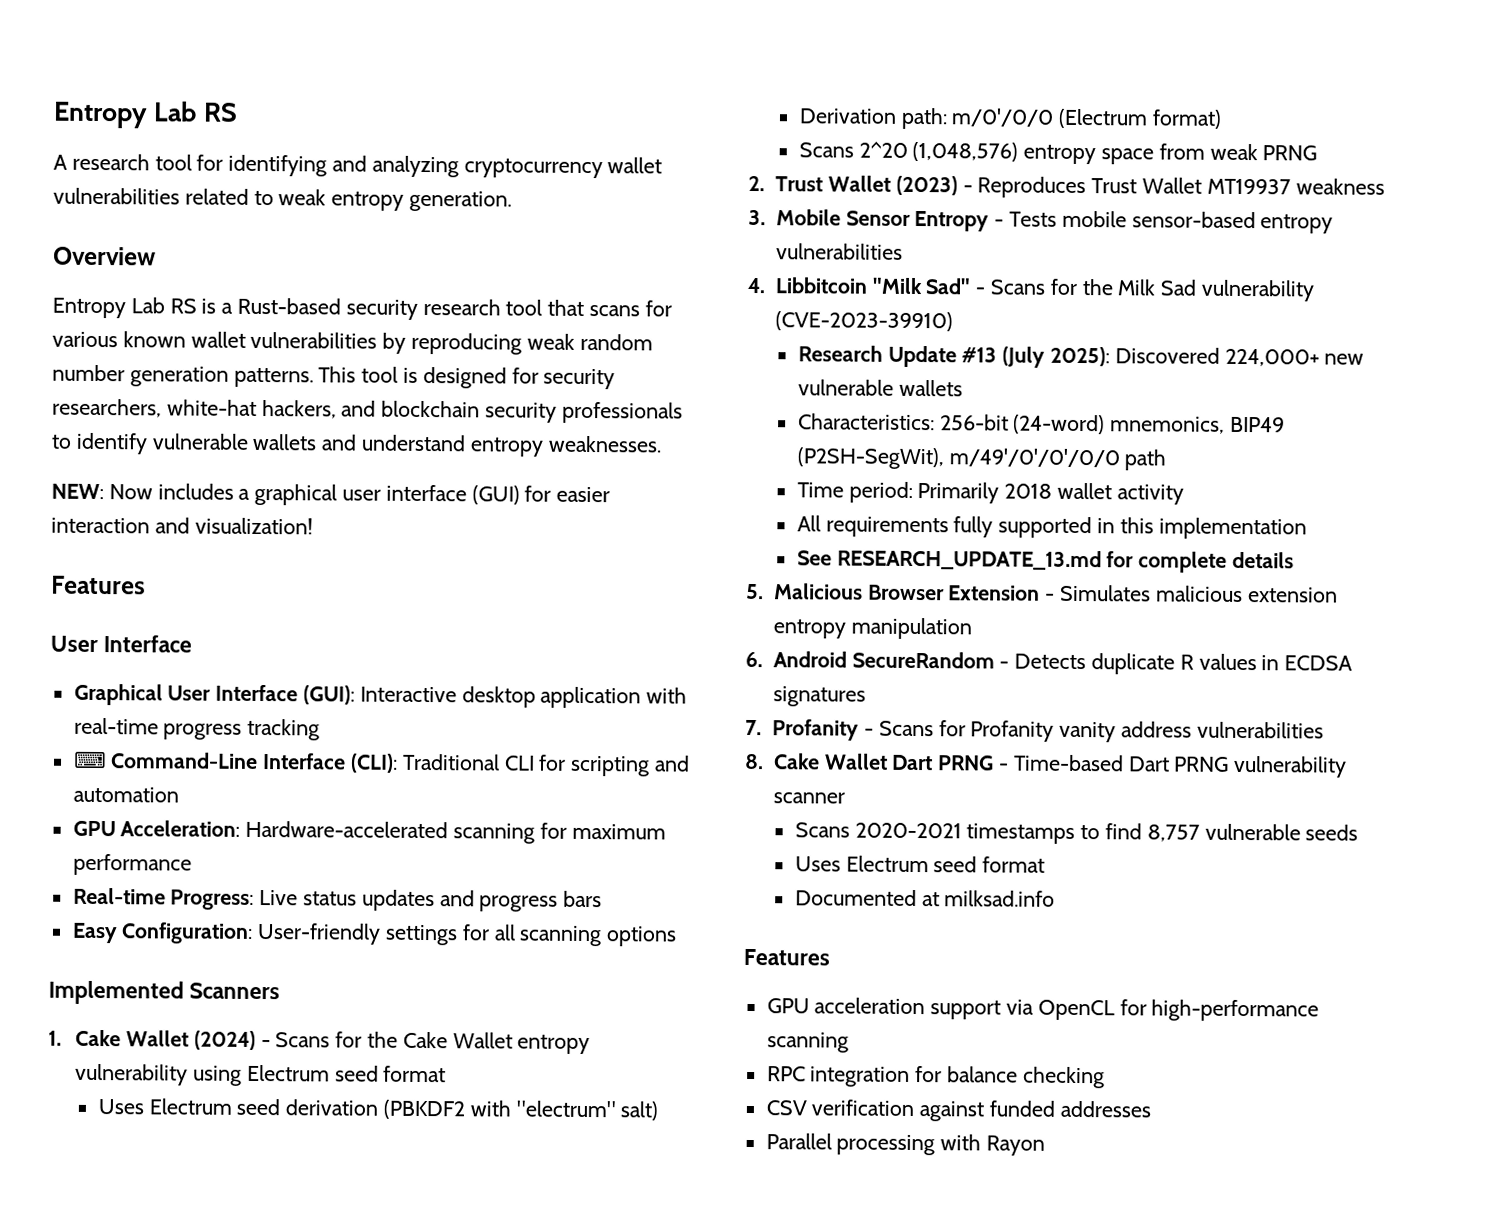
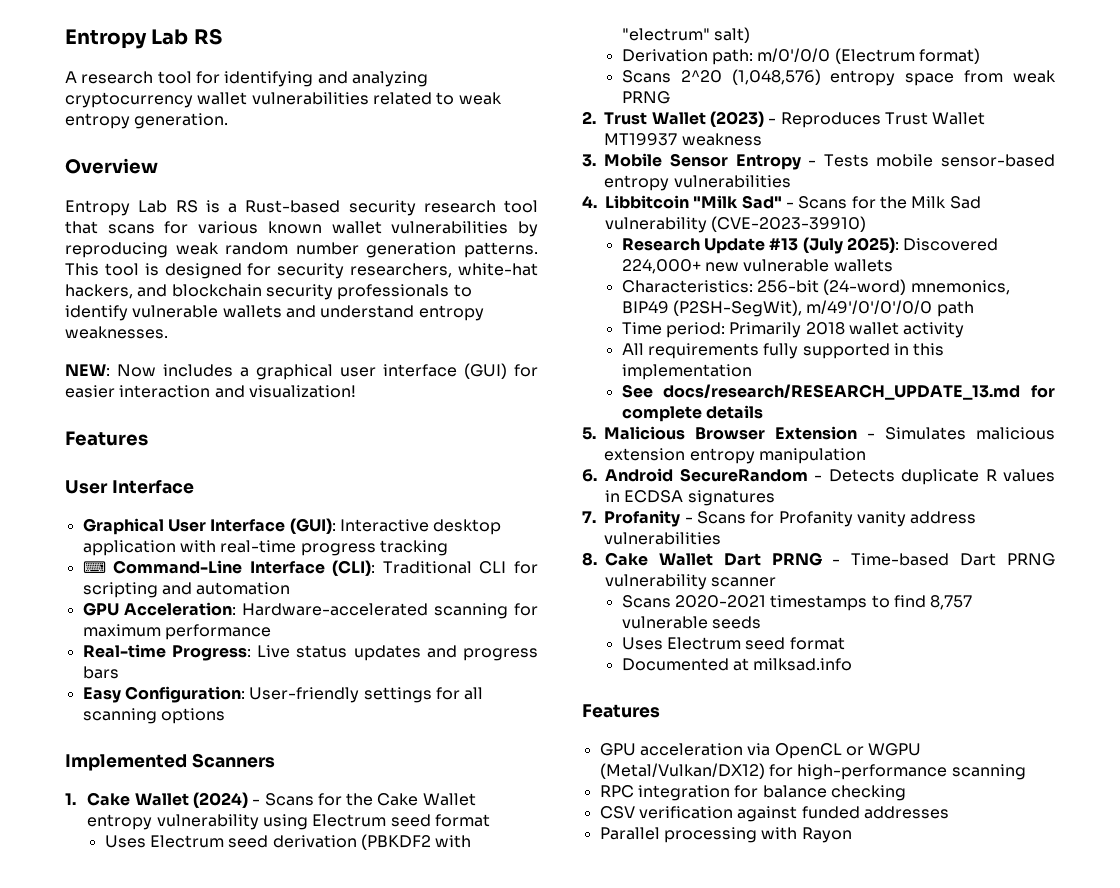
[836,549,1102,571] RESEARCH_UPDATE_13.md -> [663,384,1021,400] docs/research/RESEARCH_UPDATE_13.md
[930,1000,1002,1020] support -> (743, 749) none
(1115, 1010) none -> [845,743,922,756] [599,763,765,779] or WGPU (Metal/Vulkan/DX12)

